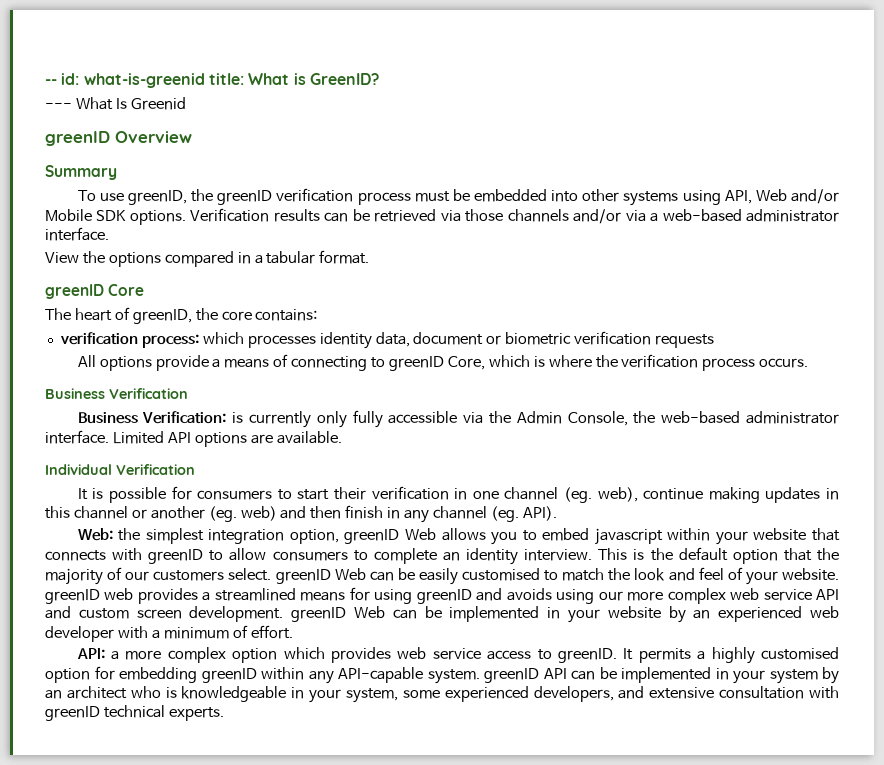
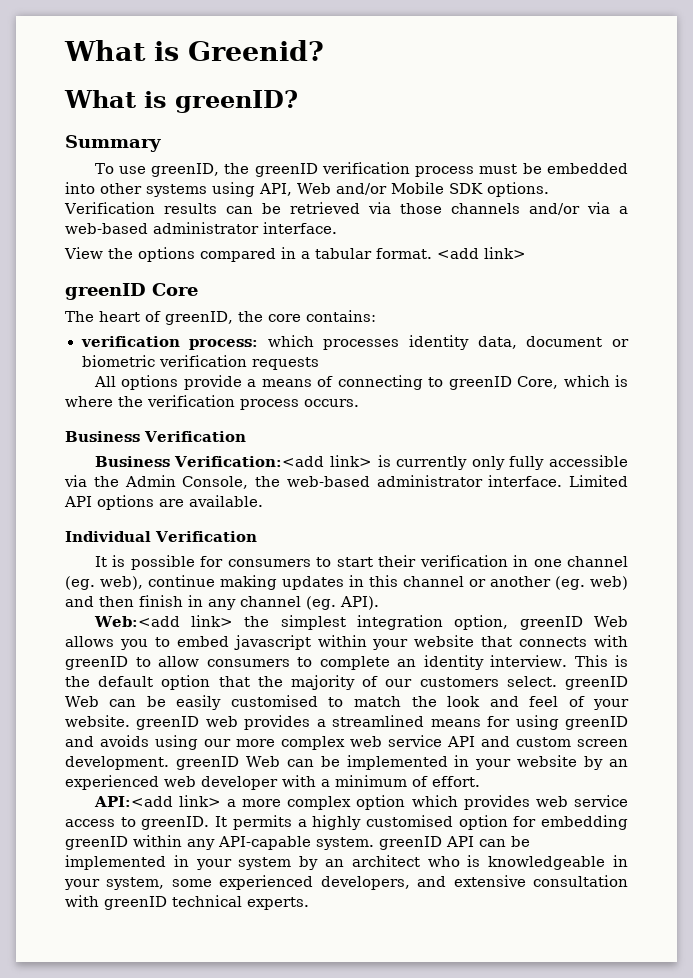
[45,73,379,88] [45,97,186,110] [45,131,192,146] -- id: what-is-greenid title: What is GreenID? // --- What Is Greenid // greenID Overview -> [64,40,324,61] [64,90,298,113] What is Greenid? // What is greenID?
(370, 257) none -> [437,247,526,259] <add link>
[142,411,227,424] Verification: -> [174,455,372,467] Verification:<add link>
[77,528,113,541] Web: -> [93,615,234,627] Web:<add link>
[76,648,105,659] API: -> [93,795,221,807] API:<add link>

